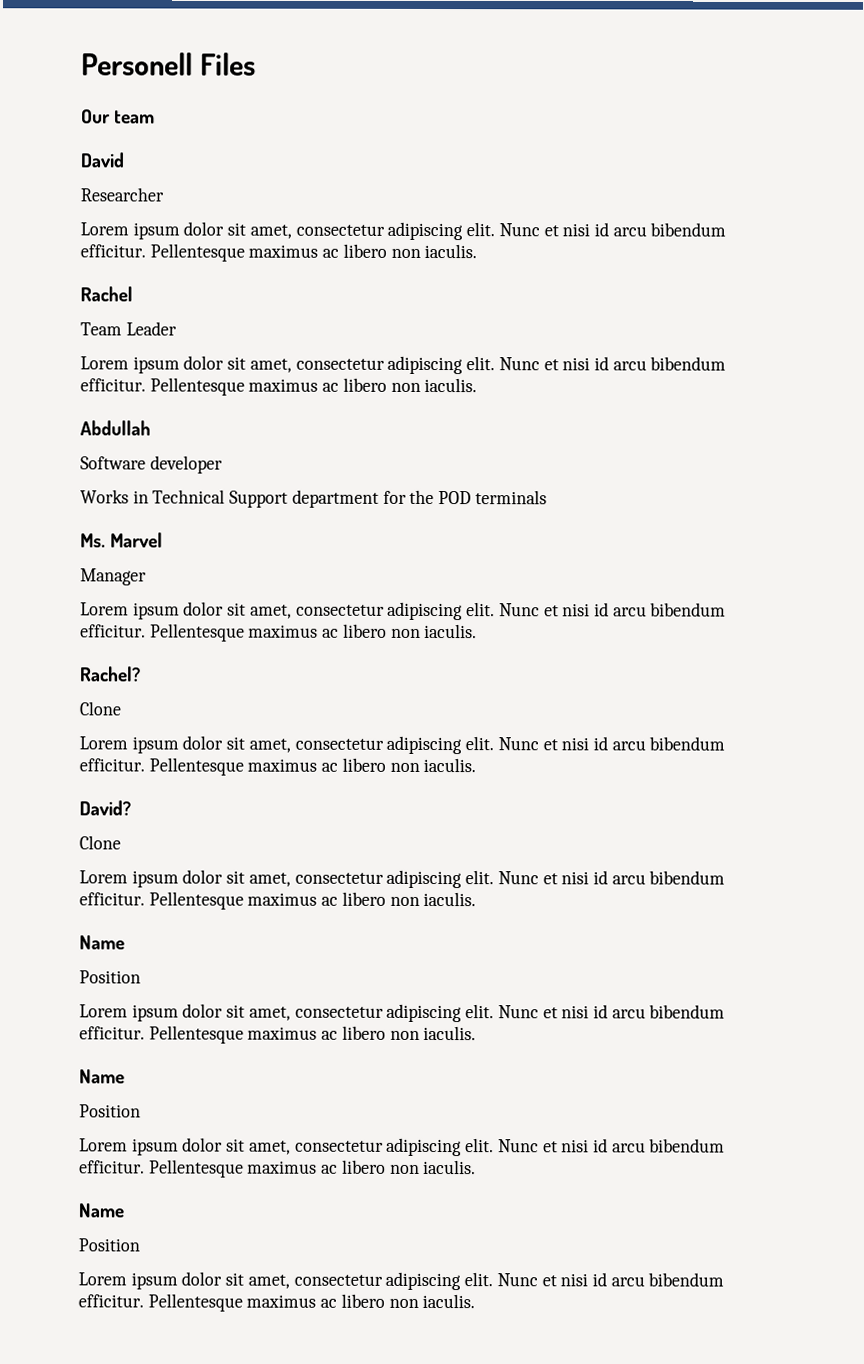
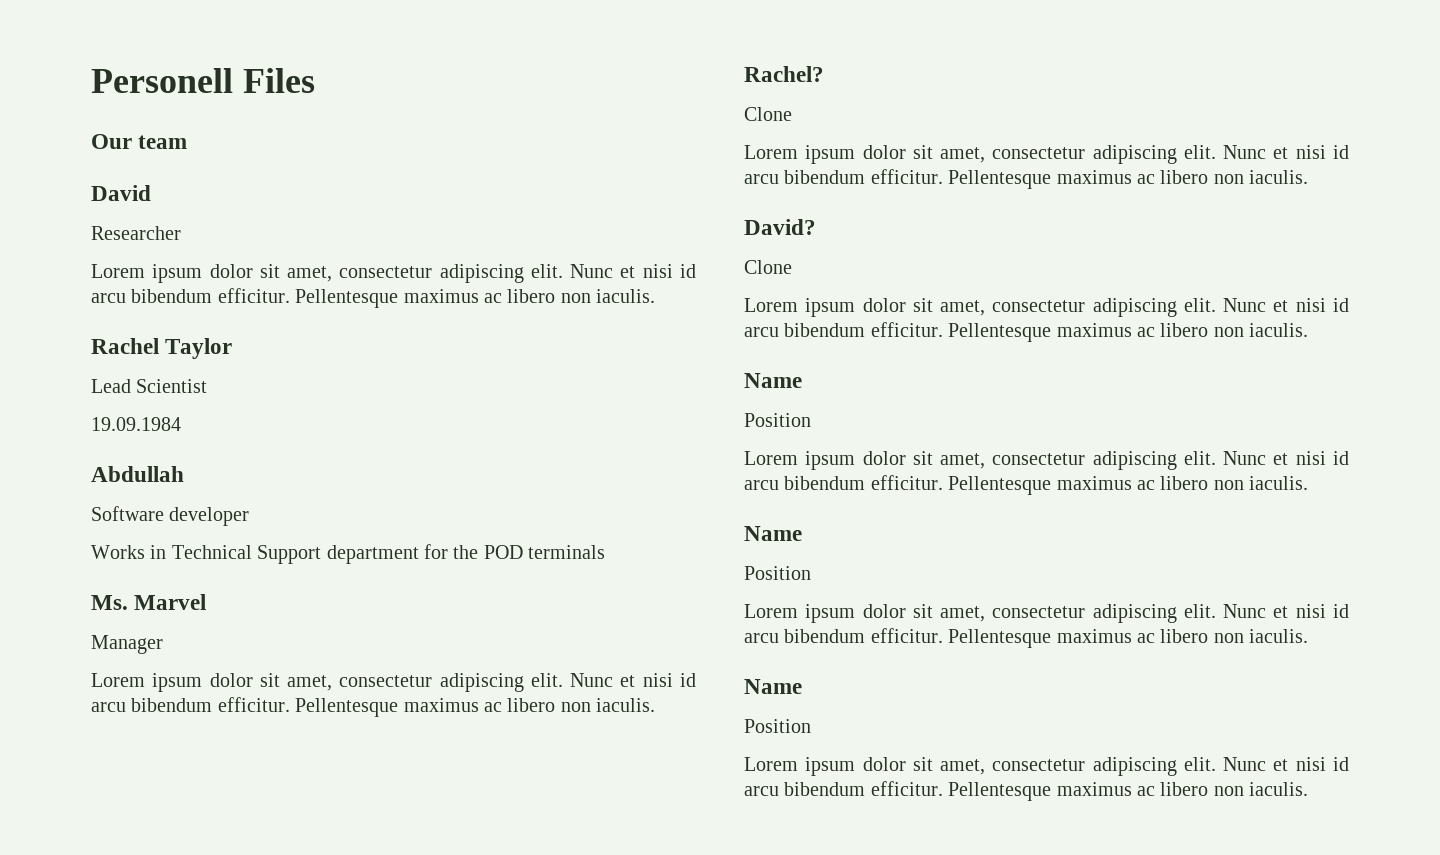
[80,321,177,336] [80,355,727,375] [80,377,478,396] // Team Leader // Lorem ipsum dolor sit amet, consectetur adipiscing elit. Nunc et nisi id arcu bibendum efficitur. Pellentesque maximus ac libero non iaculis. -> [165,338,233,359] [91,379,208,393] [91,417,181,431] Taylor // Lead Scientist // 19.09.1984

